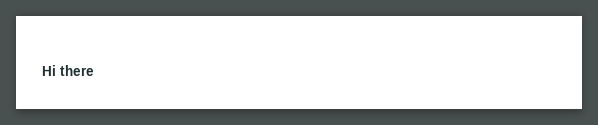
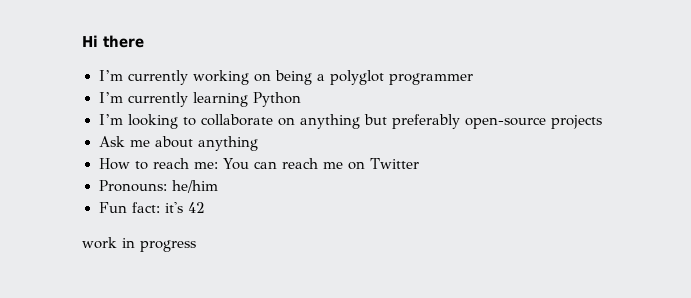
(94, 70) none -> [98,70,473,85] [98,92,301,107] [98,114,602,129] [98,136,258,151] [98,158,420,170] [98,180,218,193] [98,202,205,213] [82,237,196,252] // I’m currently working on being a polyglot programmer // I’m currently learning Python // I’m looking to collaborate on anything but preferably open-source projects // Ask me about anything // How to reach me: You can reach me on Twitter // Pronouns: he/him // Fun fact: it's 42 // work in progress

